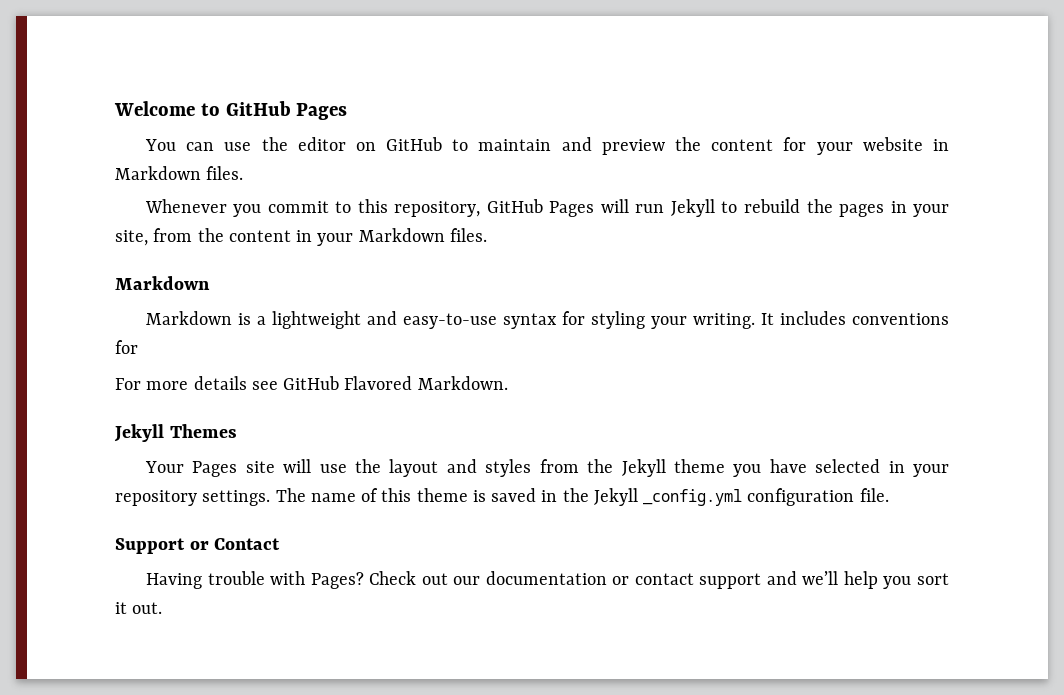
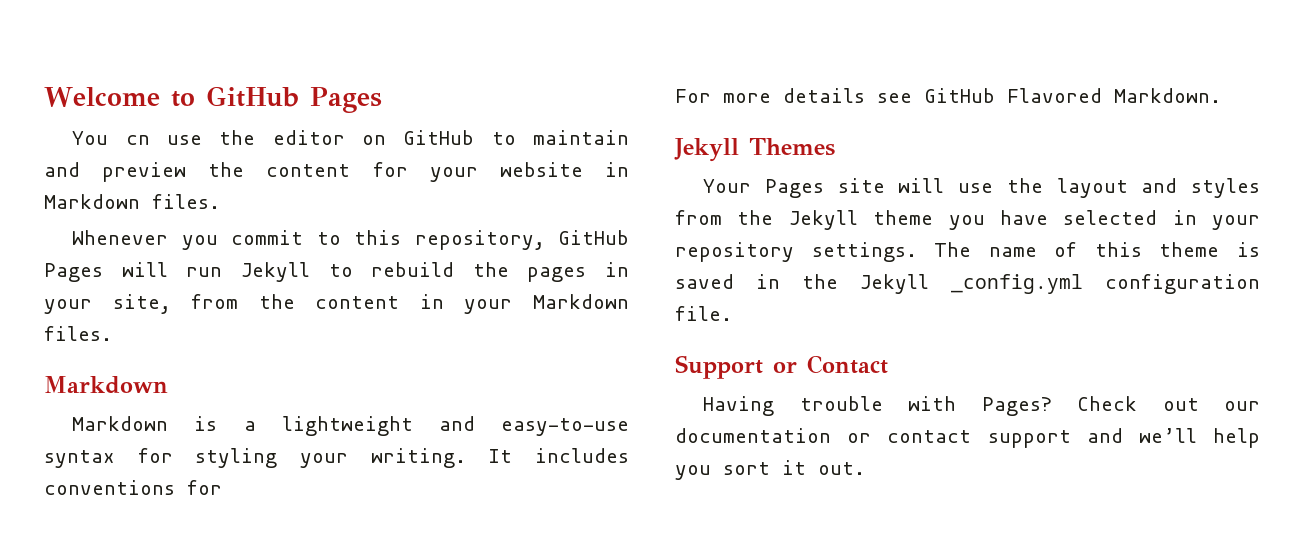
[186,142,215,151] can -> [125,135,150,145] cn

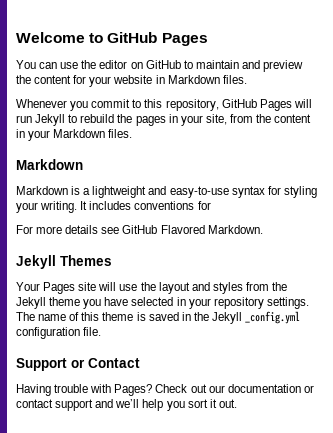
[125,135,150,145] cn -> [39,62,58,69] can

